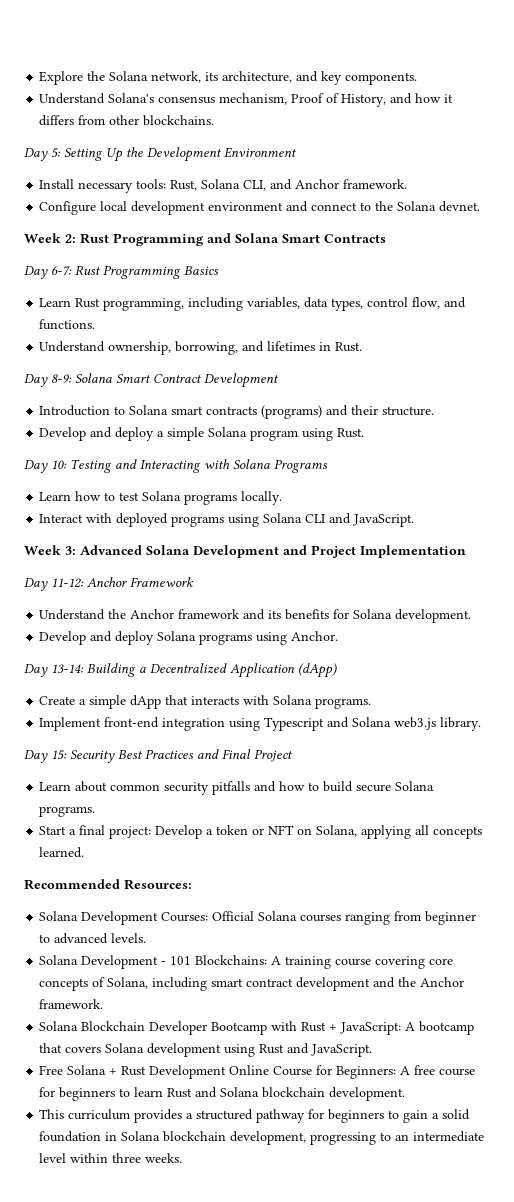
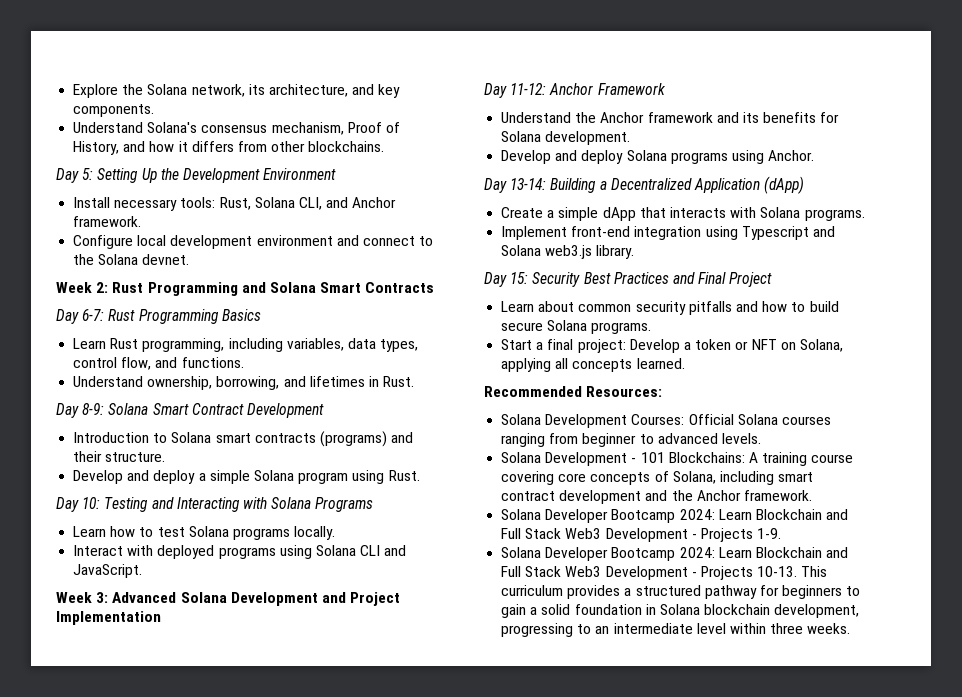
[81,1021,475,1035] [39,1043,373,1057] [39,1065,476,1079] [39,1087,406,1101] Blockchain Developer Bootcamp with Rust + JavaScript: A bootcamp that covers Solana development using Rust and JavaScript. // Free Solana + Rust Development Online Course for Beginners: A free course for beginners to learn Rust and Solana blockchain development. // -> [545,509,849,523] [501,528,782,542] [501,547,849,561] [501,566,798,580] Developer Bootcamp 2024: Learn Blockchain and Full Stack Web3 Development - Projects 1-9. // Solana Developer Bootcamp 2024: Learn Blockchain and Full Stack Web3 Development - Projects 10-13.

